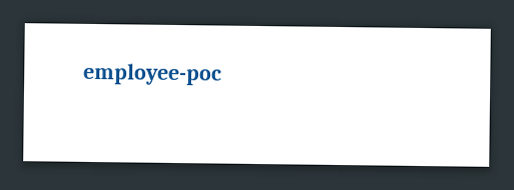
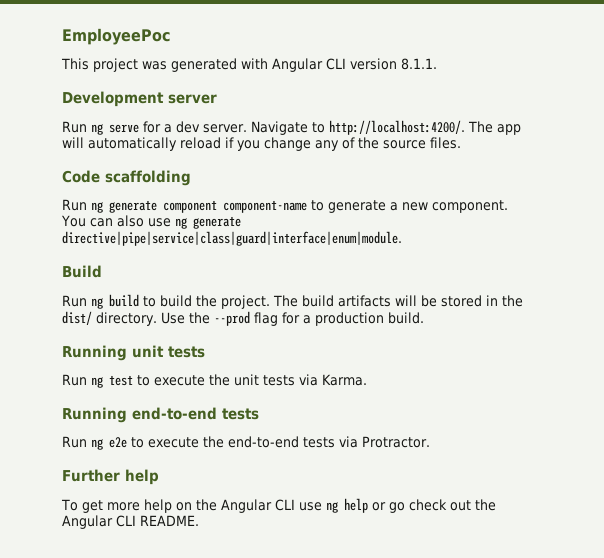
[83,62,222,86] employee-poc -> [62,28,171,45] [61,58,437,72] [62,91,217,107] [62,120,521,135] [62,137,461,151] [62,170,191,186] [62,199,508,213] [61,215,241,229] [62,231,402,246] [62,265,102,278] [62,294,523,309] [62,311,424,326] [62,345,205,361] [62,374,367,388] [62,407,259,423] [62,436,430,450] [62,469,159,485] [61,498,496,513] [62,515,199,529] EmployeePoc // This project was generated with Angular CLI version 8.1.1. // Development server // Run ng serve for a dev server. Navigate to http://localhost:4200/. The app will automatically reload if you change any of the source files. // Code scaffolding // Run ng generate component component-name to generate a new component. You can also use ng generate directive|pipe|service|class|guard|interface|enum|module. // Build // Run ng build to build the project. The build artifacts will be stored in the dist/ directory. Use the --prod flag for a production build. // Running unit tests // Run ng test to execute the unit tests via Karma. // Running end-to-end tests // Run ng e2e to execute the end-to-end tests via Protractor. // Further help // To get more help on the Angular CLI use ng help or go check out the Angular CLI README.

